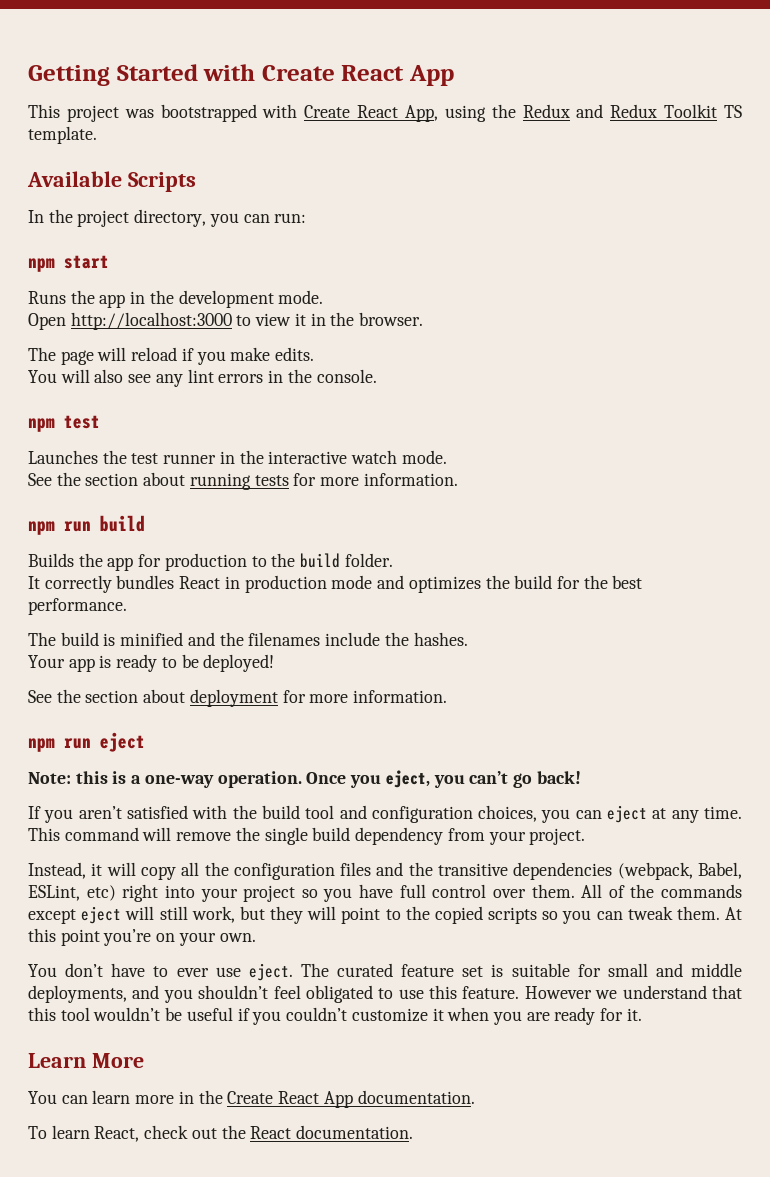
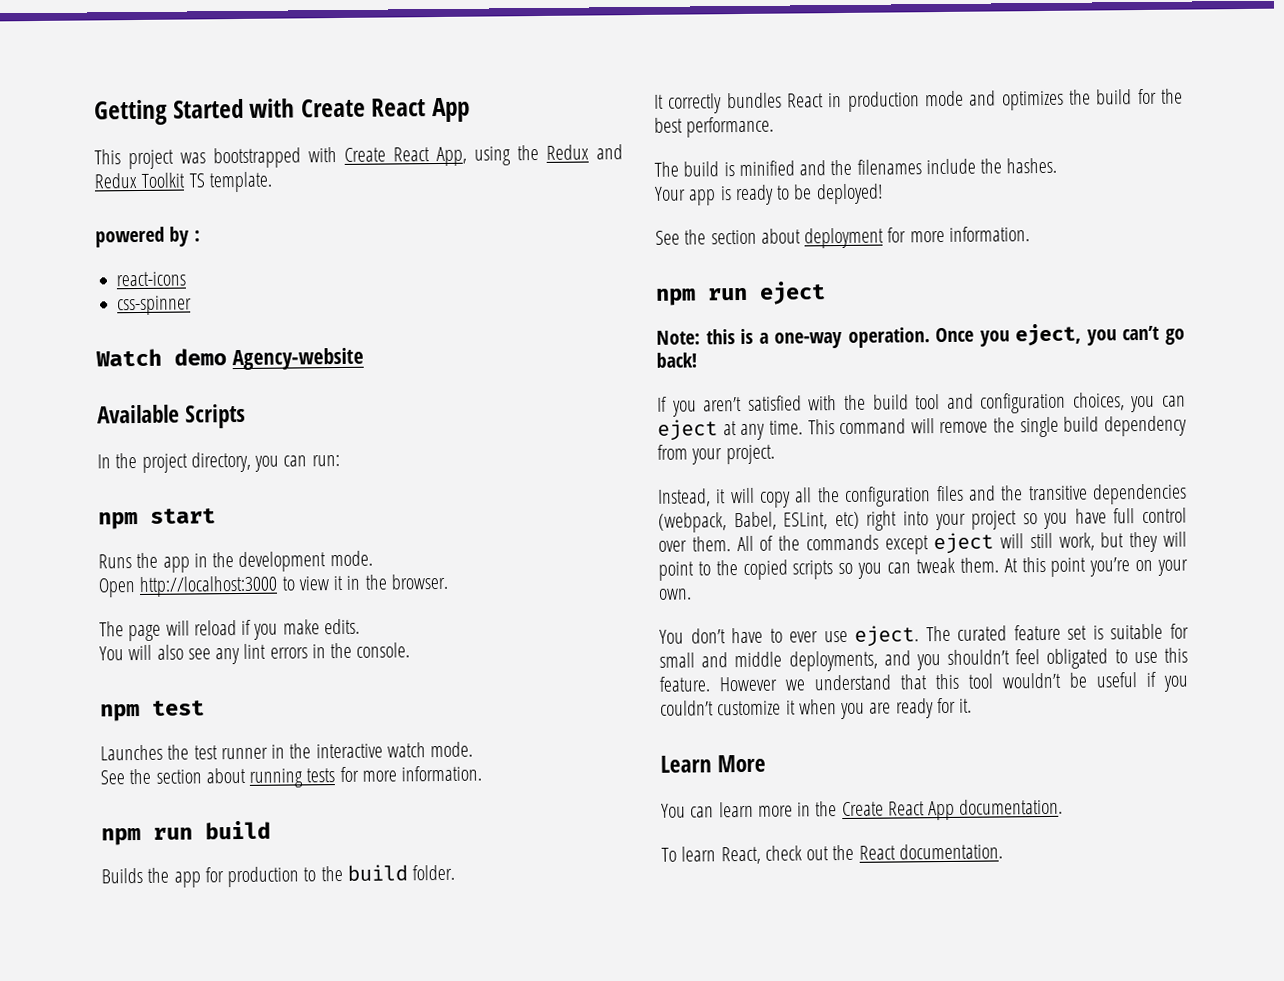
(97, 135) none -> [95,226,200,248] [116,271,187,287] [117,295,193,316] [95,347,364,371] // powered by : // react-icons // css-spinner // Watch demo Agency-website

